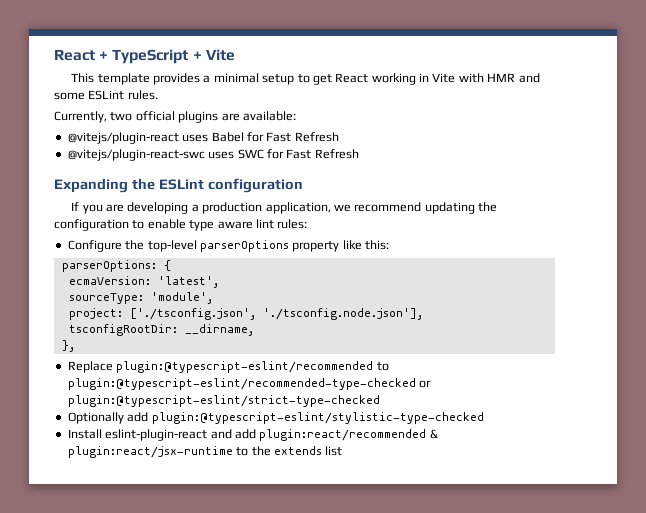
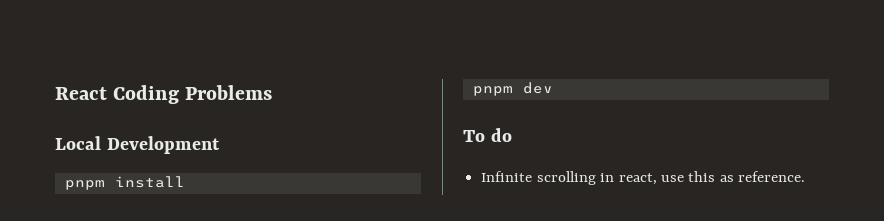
[54,49,235,64] [71,73,540,85] [54,90,158,100] [54,111,296,123] [67,132,339,144] [67,149,359,161] [54,178,303,193] [71,202,498,214] [54,219,308,231] [67,240,389,252] [61,260,171,272] [68,276,219,288] [68,292,213,304] [68,308,423,320] [68,324,254,336] [61,340,75,352] [67,361,389,373] [67,378,432,390] [67,395,380,407] [67,412,484,424] [67,429,438,441] [67,446,343,458] React + TypeScript + Vite // This template provides a minimal setup to get React working in Vite with HMR and some ESLint rules. // Currently, two official plugins are available: // @vitejs/plugin-react uses Babel for Fast Refresh // @vitejs/plugin-react-swc uses SWC for Fast Refresh // Expanding the ESLint configuration // If you are developing a production application, we recommend updating the configuration to enable type aware lint rules: // Configure the top-level parserOptions property like this: // parserOptions: { // ecmaVersion: 'latest', // sourceType: 'module', // project: ['./tsconfig.json', './tsconfig.node.json'], // tsconfigRootDir: __dirname, // }, // Replace plugin:@typescript-eslint/recommended to plugin:@typescript-eslint/recommended-type-checked or plugin:@typescript-eslint/strict-type-checked // Optionally add plugin:@typescript-eslint/stylistic-type-checked // Install eslint-plugin-react and add plugin:react/recommended & plugin:react/jsx-runtime to the extends list -> [55,85,273,104] [55,136,220,154] [64,176,185,190] [472,82,553,96] [463,128,512,142] [481,171,806,185] React Coding Problems // Local Development // pnpm install // pnpm dev // To do // Infinite scrolling in react, use this as reference.

